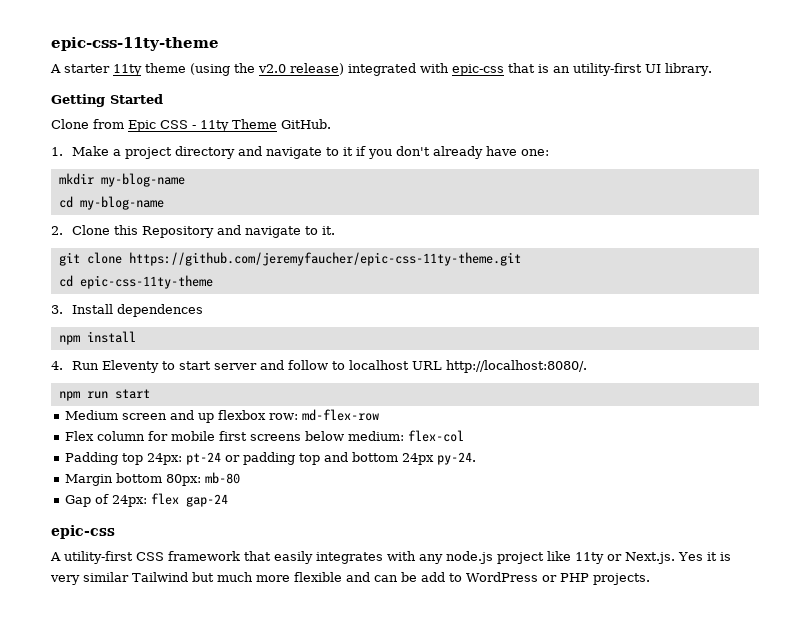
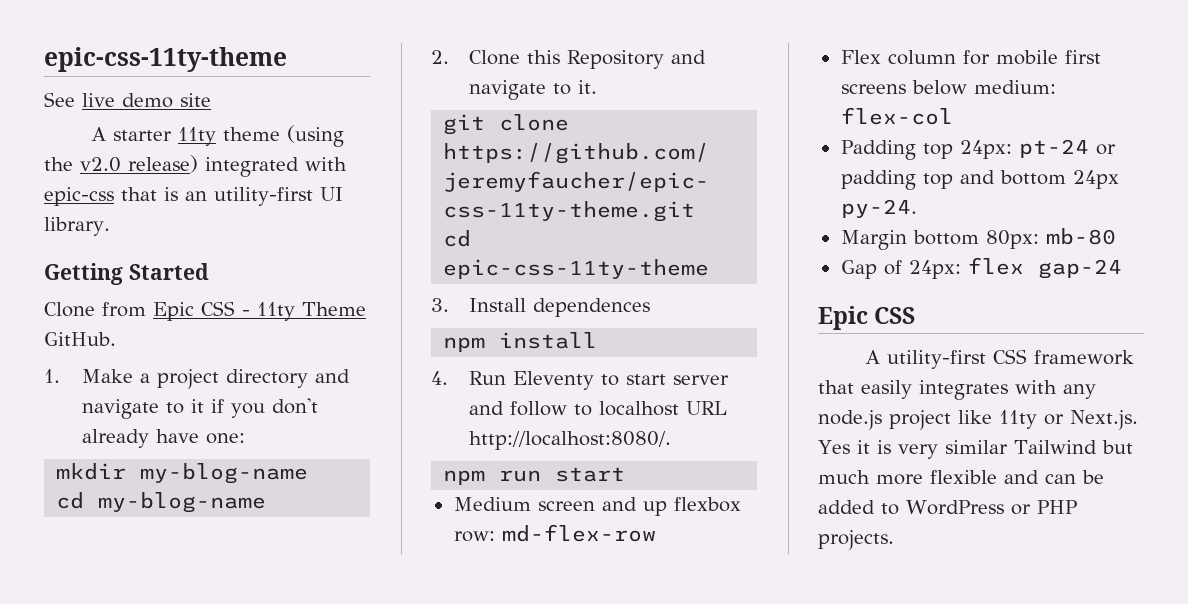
[51,37,219,51] epic-css-11ty-theme -> [44,47,287,72] [44,92,211,108] epic-css-11ty-theme // See live demo site
[51,525,115,539] epic-css -> [818,306,916,330] Epic CSS
[421,572,445,582] add -> [818,500,875,514] added

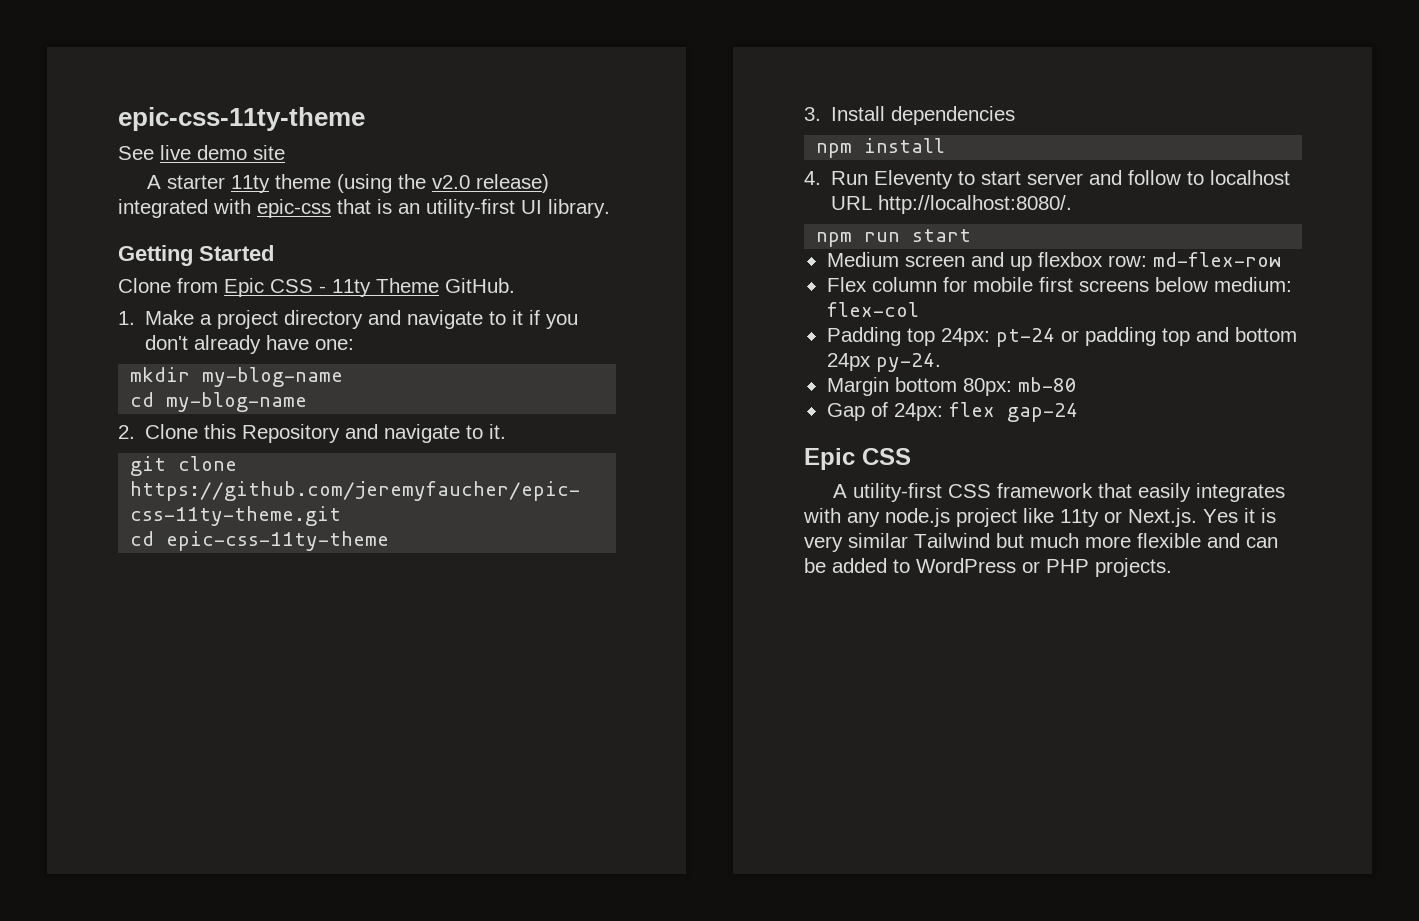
[532,298,650,317] dependences -> [891,106,1016,125] dependencies

